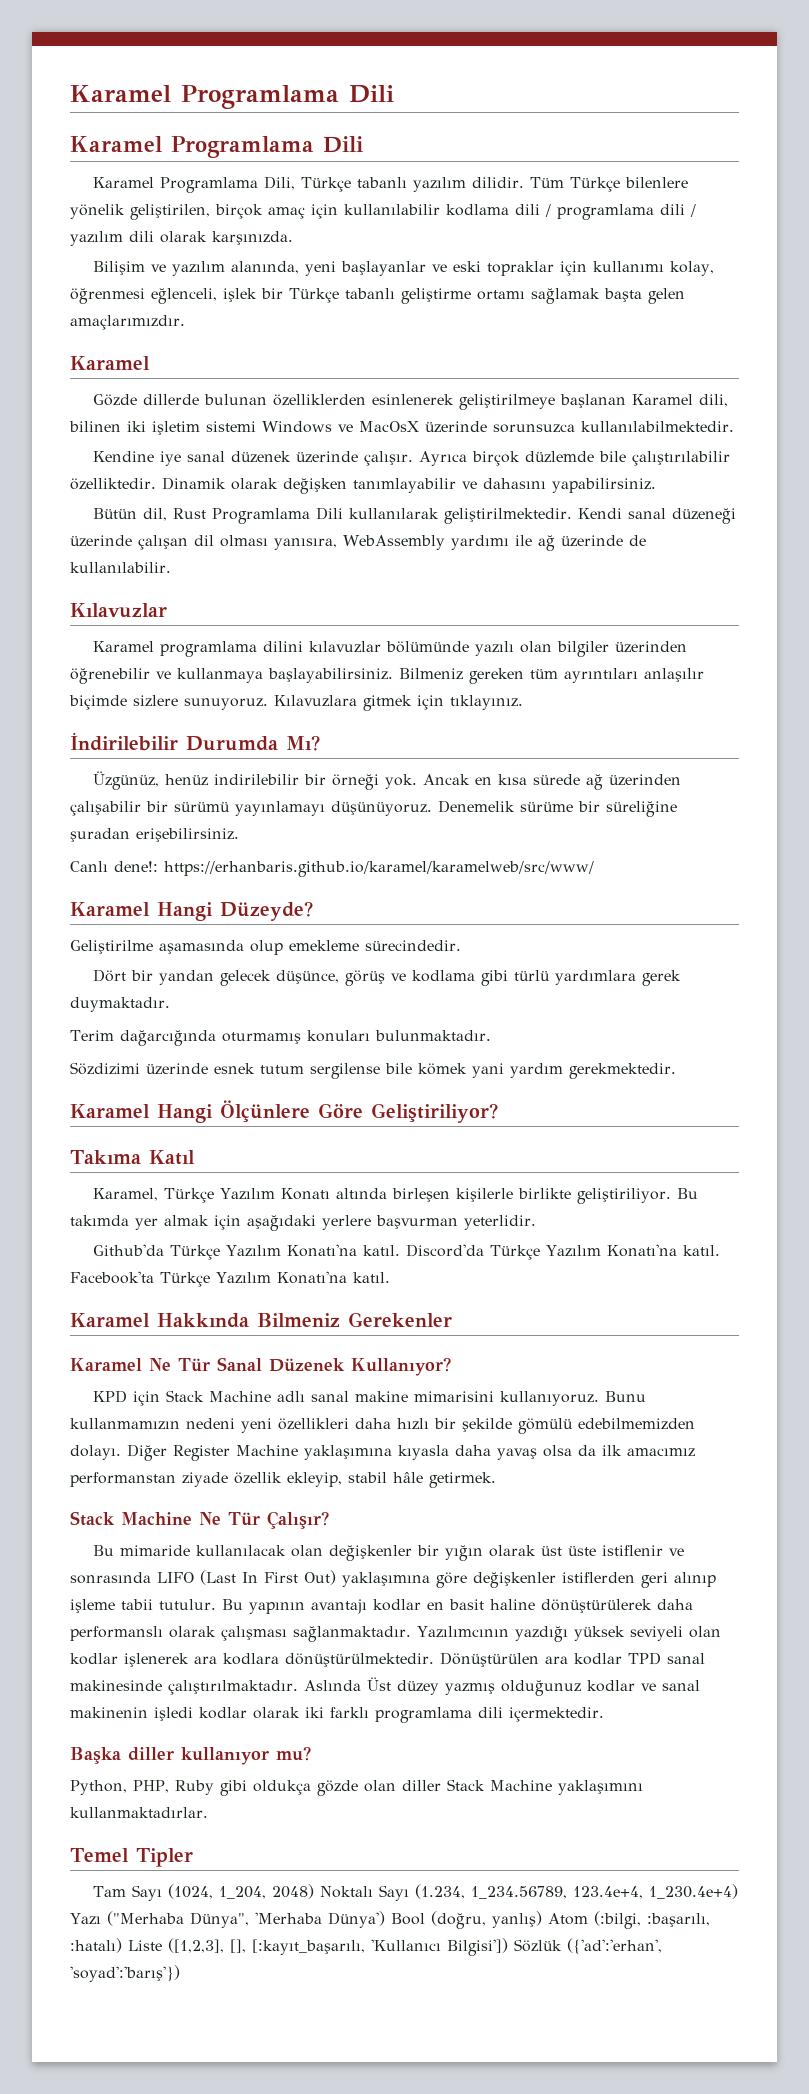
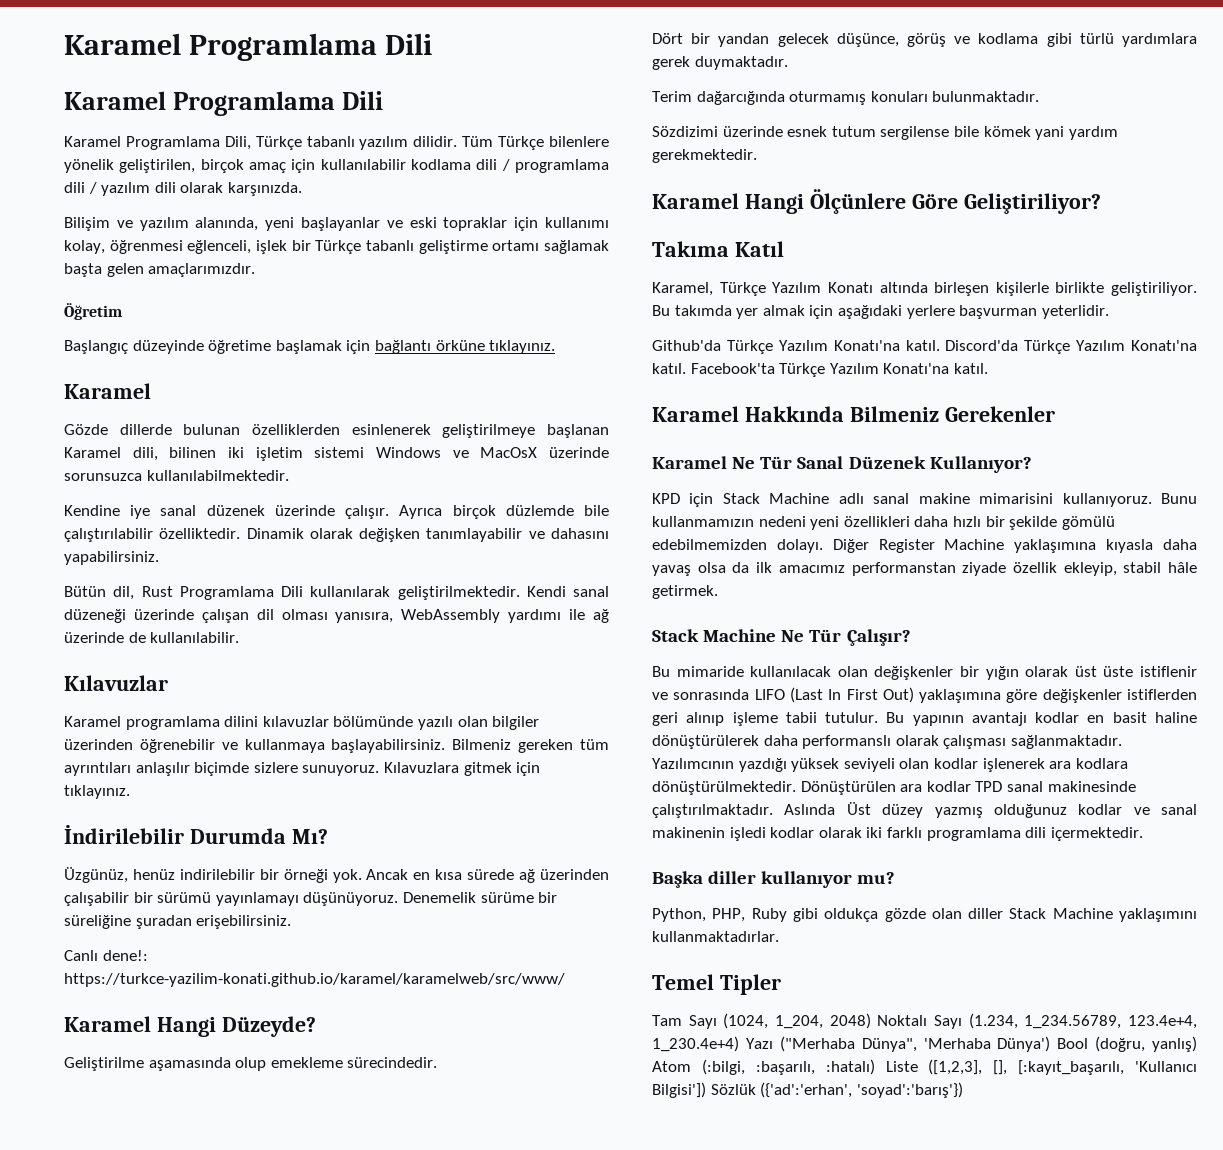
(185, 322) none -> [64,303,122,320] [64,340,556,354] // Öğretim // Başlangıç düzeyinde öğretime başlamak için bağlantı örküne tıklayınız.
[164,861,594,877] https://erhanbaris.github.io/karamel/karamelweb/src/www/ -> [64,973,565,987] https://turkce-yazilim-konati.github.io/karamel/karamelweb/src/www/

